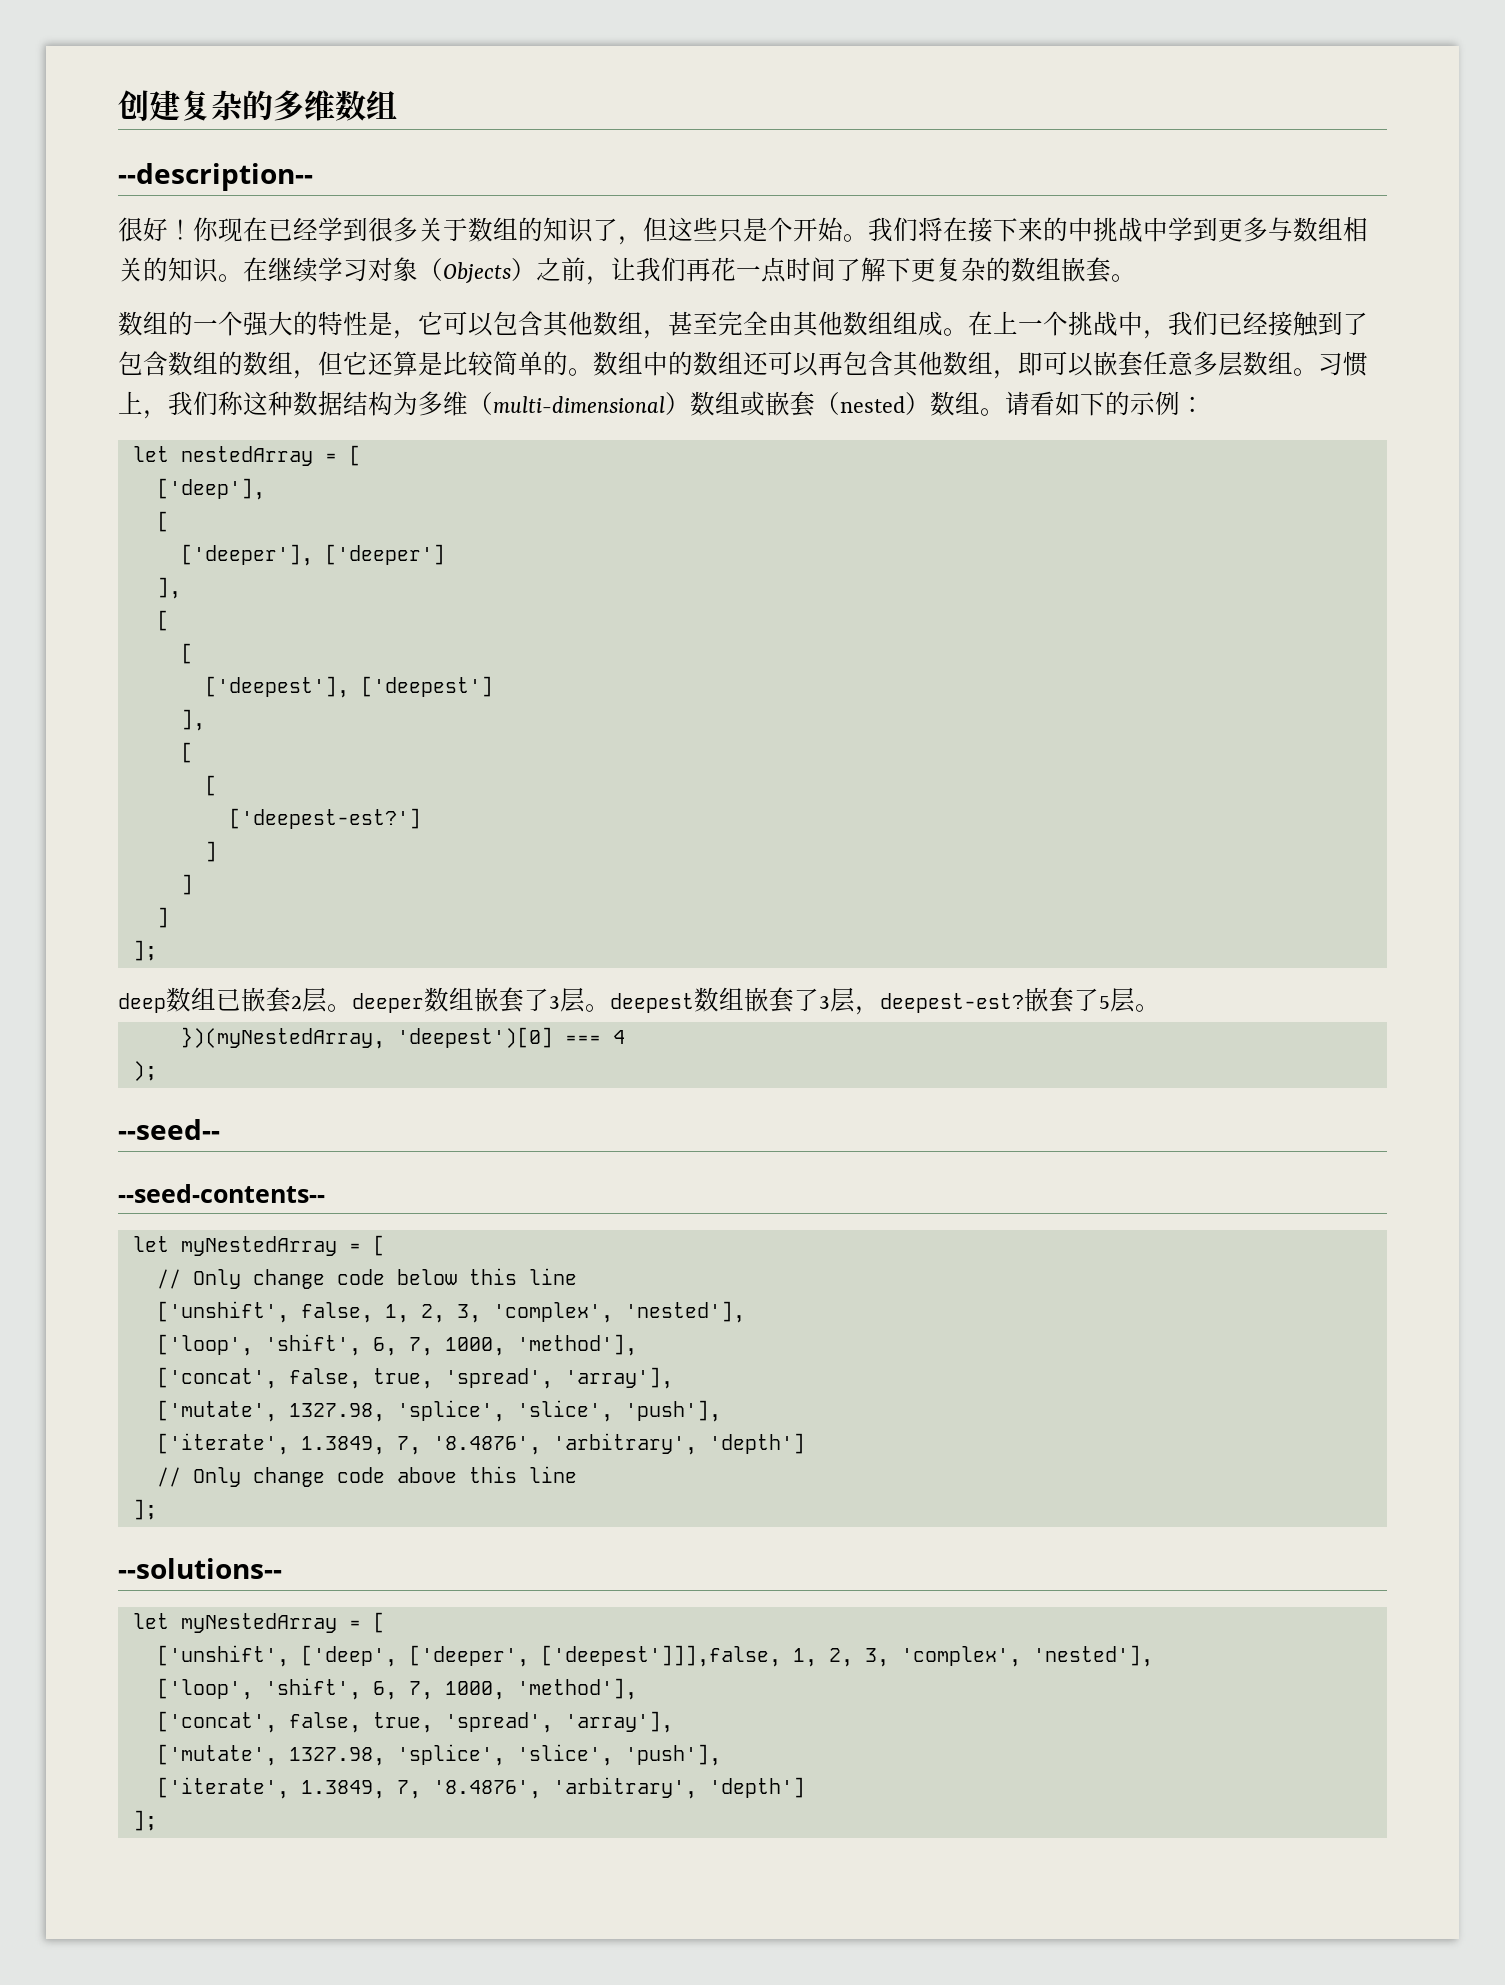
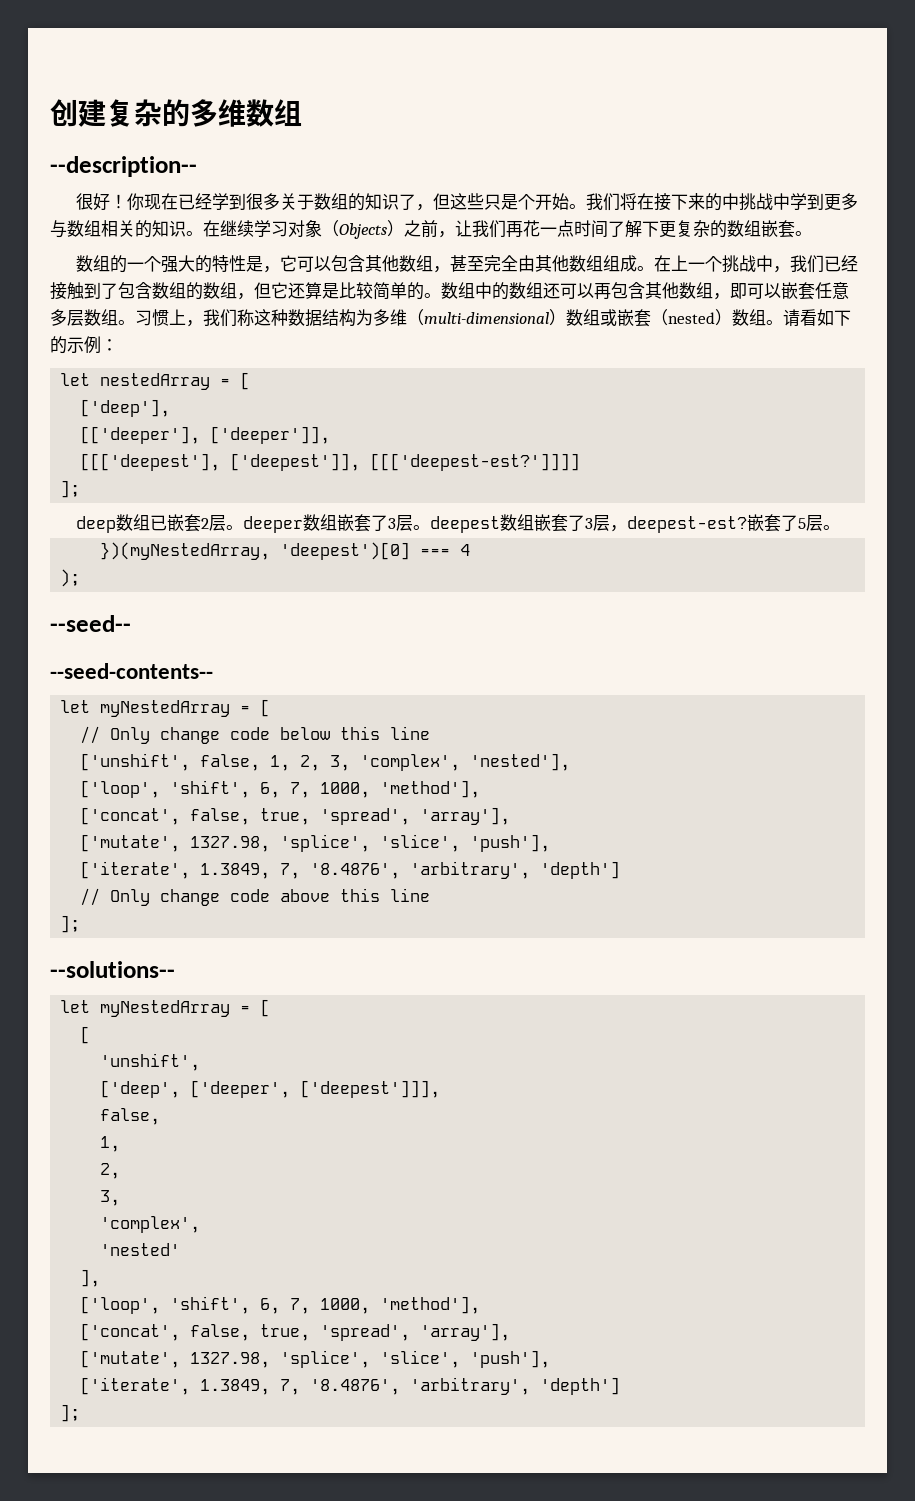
[156,511,169,532] [180,544,445,566] [156,577,181,599] [156,610,169,631] [180,643,193,664] [204,676,493,698] [180,709,205,731] [180,742,193,763] [204,775,217,796] [228,808,421,829] [204,841,217,862] [180,874,193,895] [156,907,169,928] [ // ['deeper'], ['deeper'] // ], // [ // [ // ['deepest'], ['deepest'] // ], // [ // [ // ['deepest-est?'] // ] // ] // ] -> [80,426,331,444] [80,453,581,471] [['deeper'], ['deeper']], // [[['deepest'], ['deepest']], [[['deepest-est?']]]]
[156,1645,1153,1667] ['unshift', ['deep', ['deeper', ['deepest']]],false, 1, 2, 3, 'complex', 'nested'], -> [80,1026,91,1044] [100,1053,201,1071] [100,1080,441,1098] [100,1108,161,1125] [100,1136,121,1152] [100,1163,121,1179] [100,1190,121,1206] [100,1216,201,1233] [100,1243,181,1256] [80,1269,101,1287] [ // 'unshift', // ['deep', ['deeper', ['deepest']]], // false, // 1, // 2, // 3, // 'complex', // 'nested' // ],

